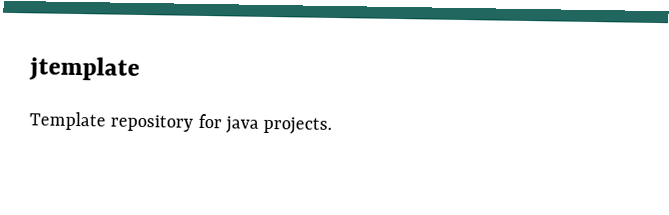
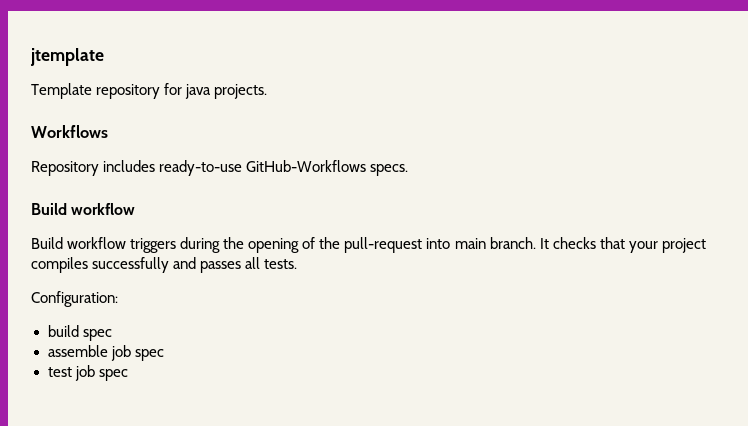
(333, 125) none -> [31,125,108,138] [31,160,409,176] [31,203,136,215] [31,237,706,253] [31,257,298,273] [31,291,118,307] [47,325,112,341] [47,345,164,361] [47,365,128,381] // Workflows // Repository includes ready-to-use GitHub-Workflows specs. // Build workflow // Build workflow triggers during the opening of the pull-request into main branch. It checks that your project compiles successfully and passes all tests. // Configuration: // build spec // assemble job spec // test job spec

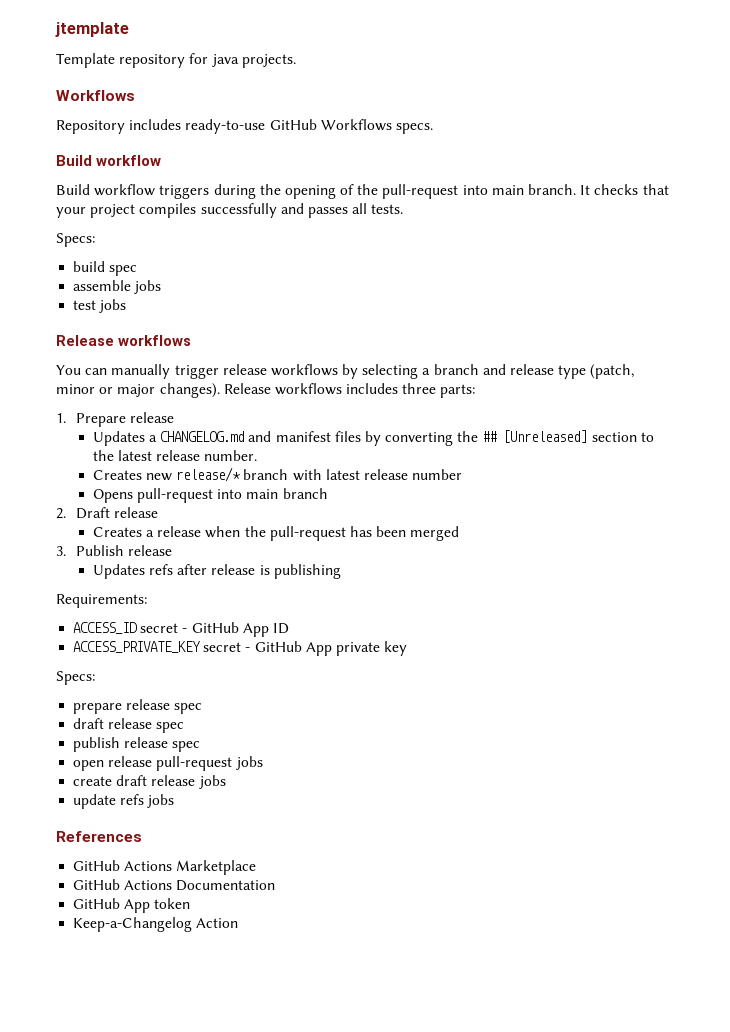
[246,160,367,172] GitHub-Workflows -> [269,119,392,131] GitHub Workflows
[31,291,118,307] Configuration: -> [56,233,95,247] Specs:
[110,345,164,361] [47,365,128,381] job spec // test job spec -> [134,280,162,294] [73,299,127,313] [56,335,192,346] [56,364,635,379] [56,383,476,398] [56,412,174,427] [92,430,654,446] [92,450,258,461] [92,467,463,482] [92,488,328,503] [56,507,158,519] [92,526,460,541] [56,545,172,556] [92,564,341,579] [56,594,147,608] [73,622,289,637] [73,641,408,656] [56,671,95,685] [73,699,203,714] [73,718,185,733] [73,737,201,752] [73,756,263,771] [73,775,226,789] [73,794,175,809] [56,831,142,842] [73,860,257,875] [73,879,276,891] [73,898,191,913] [73,917,239,932] jobs // test jobs // Release workflows // You can manually trigger release workflows by selecting a branch and release type (patch, minor or major changes). Release workflows includes three parts: // 1. Prepare release // Updates a CHANGELOG.md and manifest files by converting the ## [Unreleased] section to the latest release number. // Creates new release/* branch with latest release number // Opens pull-request into main branch // 2. Draft release // Creates a release when the pull-request has been merged // 3. Publish release // Updates refs after release is publishing // Requirements: // ACCESS_ID secret - GitHub App ID // ACCESS_PRIVATE_KEY secret - GitHub App private key // Specs: // prepare release spec // draft release spec // publish release spec // open release pull-request jobs // create draft release jobs // update refs jobs // References // GitHub Actions Marketplace // GitHub Actions Documentation // GitHub App token // Keep-a-Changelog Action

